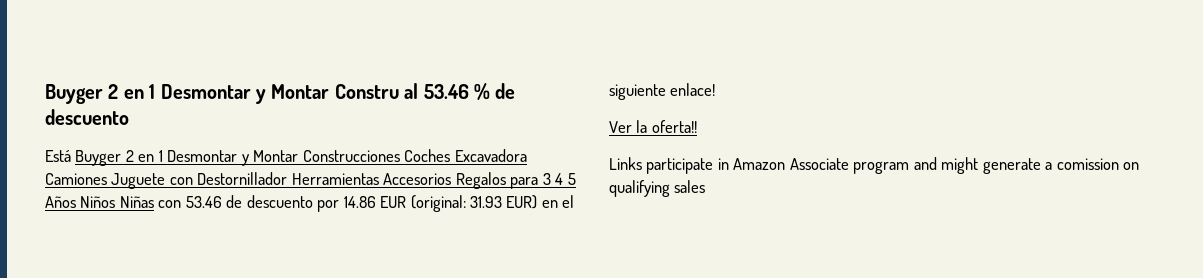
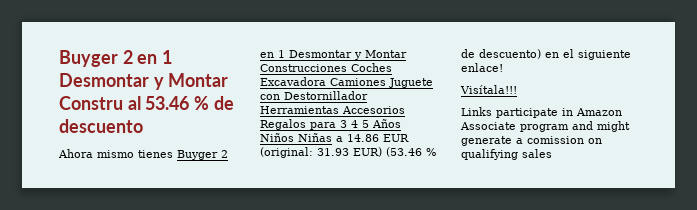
[45,150,71,162] Está -> [58,149,173,158] Ahora mismo tienes
[158,195,340,212] con 53.46 de descuento por -> [336,136,343,142] a
(538, 202) none -> [386,147,436,157] [461,49,541,59] (53.46 % de descuento)
[609,120,697,133] Ver la oferta!! -> [460,85,517,94] Visítala!!!

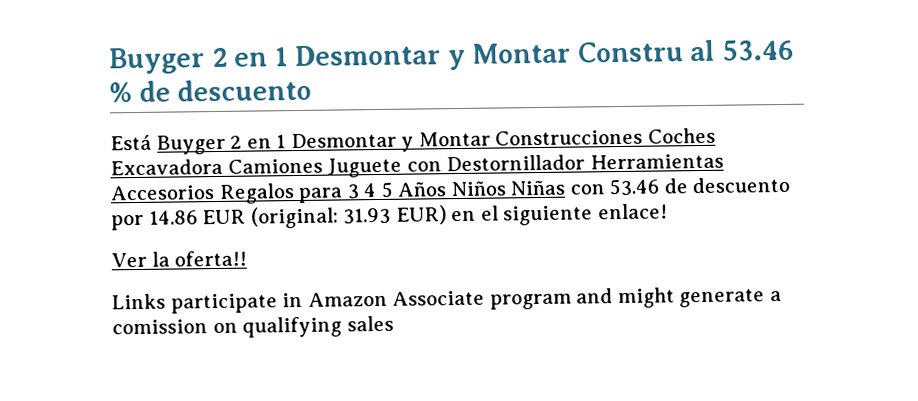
[58,149,173,158] Ahora mismo tienes -> [110,134,152,151] Está
[336,136,343,142] a -> [569,176,791,197] [111,214,144,231] con 53.46 de descuento por
[386,147,436,157] [461,49,541,59] (53.46 % de descuento) -> (447, 215) none
[460,85,517,94] Visítala!!! -> [111,250,248,268] Ver la oferta!!

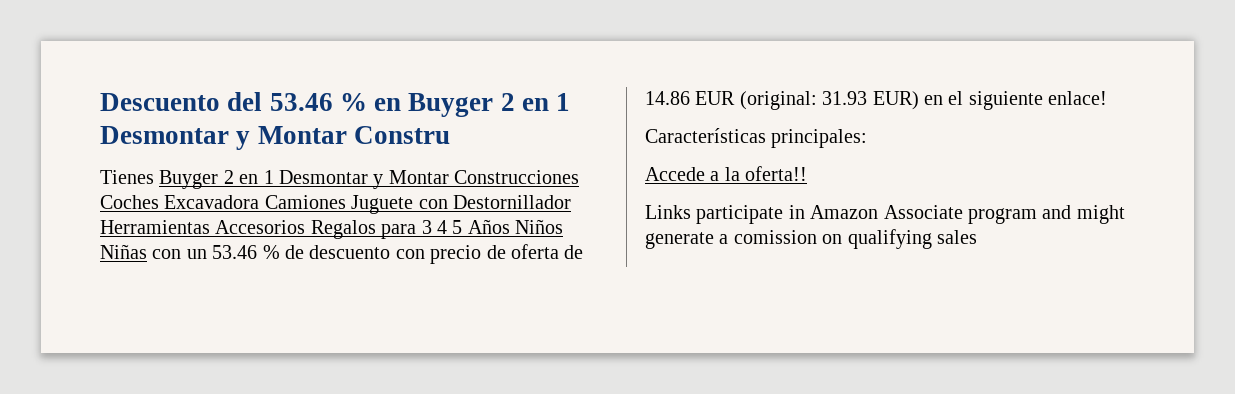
(109, 61) none -> [100,92,402,111] Descuento del 53.46 % en
[690,38,795,62] [109,78,313,103] [110,134,152,151] al 53.46 % de descuento // Está -> [100,170,154,184] // Tienes
[609,176,791,197] [111,214,144,231] 53.46 de descuento por -> [186,244,584,264] un 53.46 % de descuento con precio de oferta de
[111,252,147,268] Ver -> [645,128,868,148] [645,167,720,181] Características principales: // Accede a

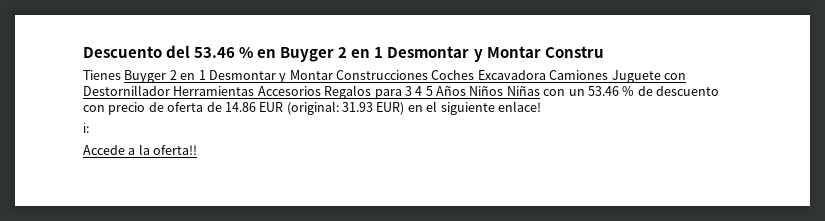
[645,128,868,148] Características principales: -> [83,123,89,133] ℹ:
[645,205,1125,224] [645,229,977,249] // Links participate in Amazon Associate program and might generate a comission on qualifying sales -> (198, 150) none

